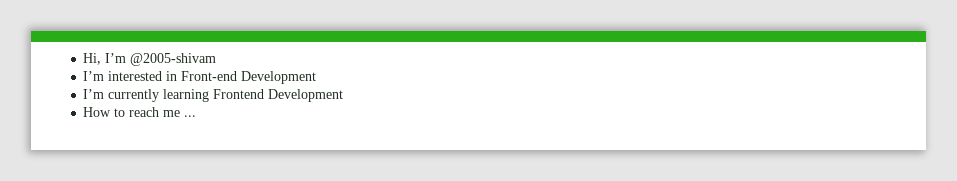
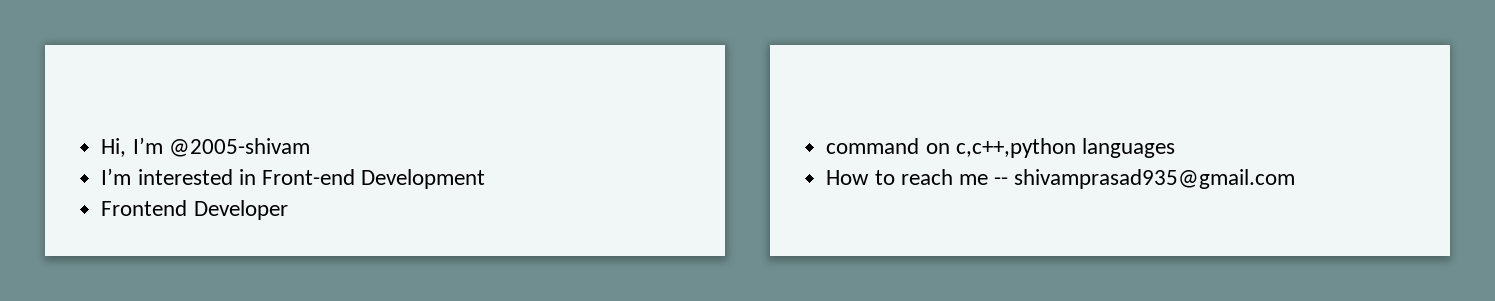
[83,89,344,102] I’m currently learning Frontend Development -> [101,200,288,220] [826,138,1175,158] Frontend Developer // command on c,c++,python languages
[184,115,197,117] ... -> [994,169,1296,189] -- shivamprasad935@gmail.com

